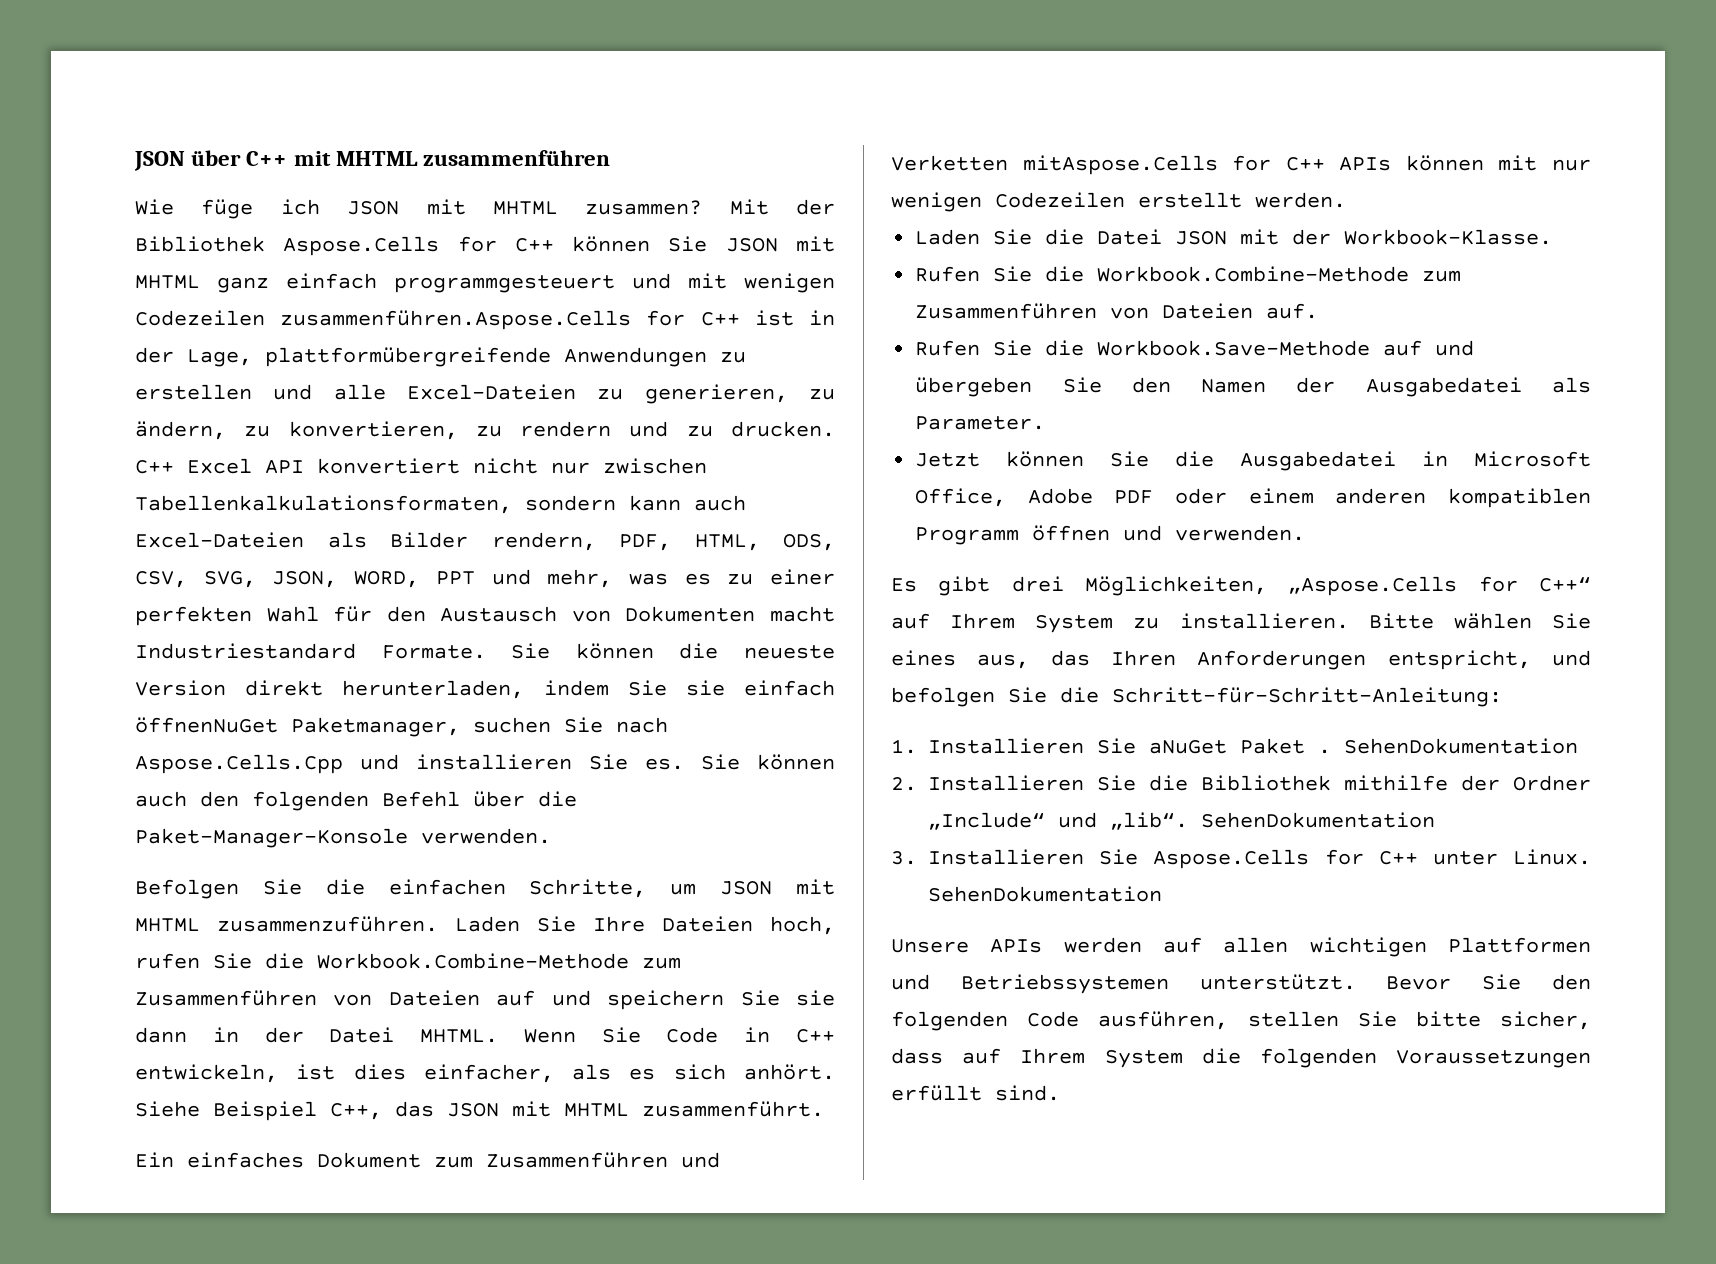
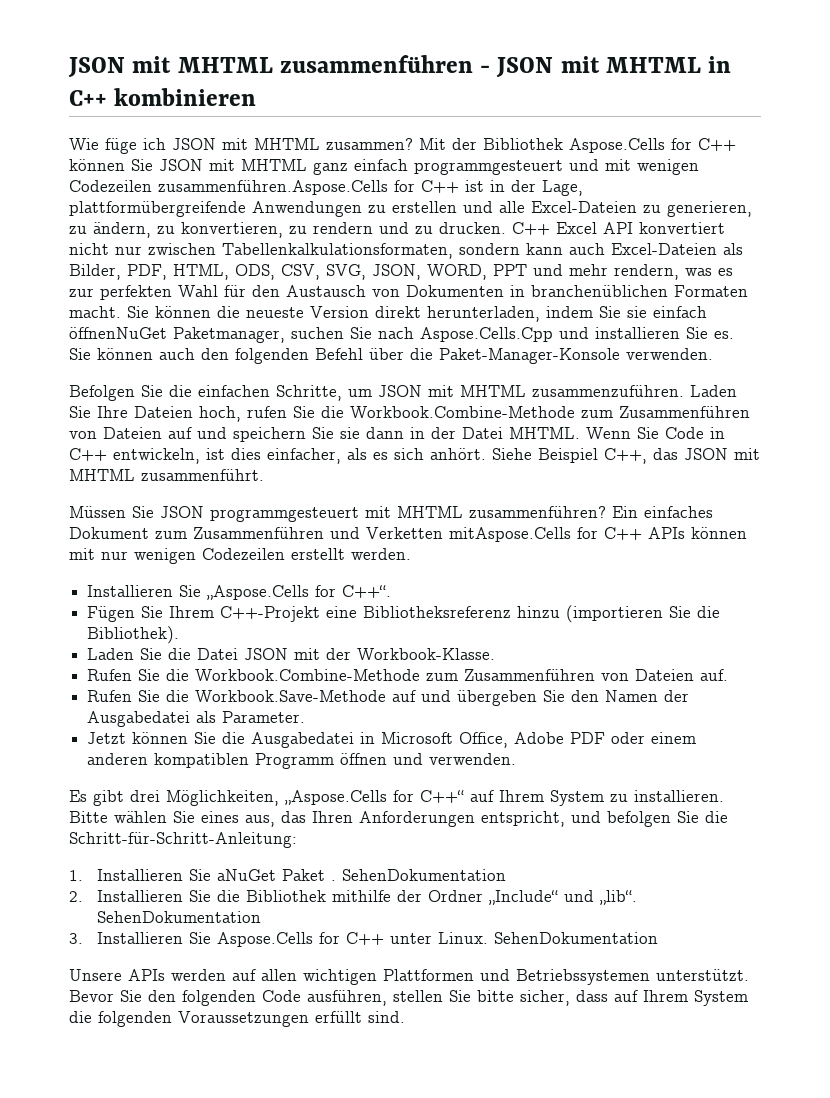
[134,150,288,171] JSON über C++ -> [68,57,125,78] JSON
(611, 158) none -> [480,56,732,78] [69,88,257,106] - JSON mit MHTML in C++ kombinieren
[390,532,596,551] Bilder rendern, -> [69,264,121,280] Bilder,
[547,569,836,588] mehr, was es zu einer -> [569,264,733,280] [69,288,94,297] mehr rendern, was es zur
[770,606,835,622] [135,643,486,659] macht Industriestandard Formate. -> [510,285,748,297] [69,306,121,318] in branchenüblichen Formaten macht.
(824, 1109) none -> [69,506,606,522] Müssen Sie JSON programmgesteuert mit MHTML zusammenführen?
(1346, 200) none -> [87,585,392,600] [87,605,721,623] [87,626,180,644] // Installieren Sie „Aspose.Cells for C++“. // Fügen Sie Ihrem C++-Projekt eine Bibliotheksreferenz hinzu (importieren Sie die Bibliothek).

